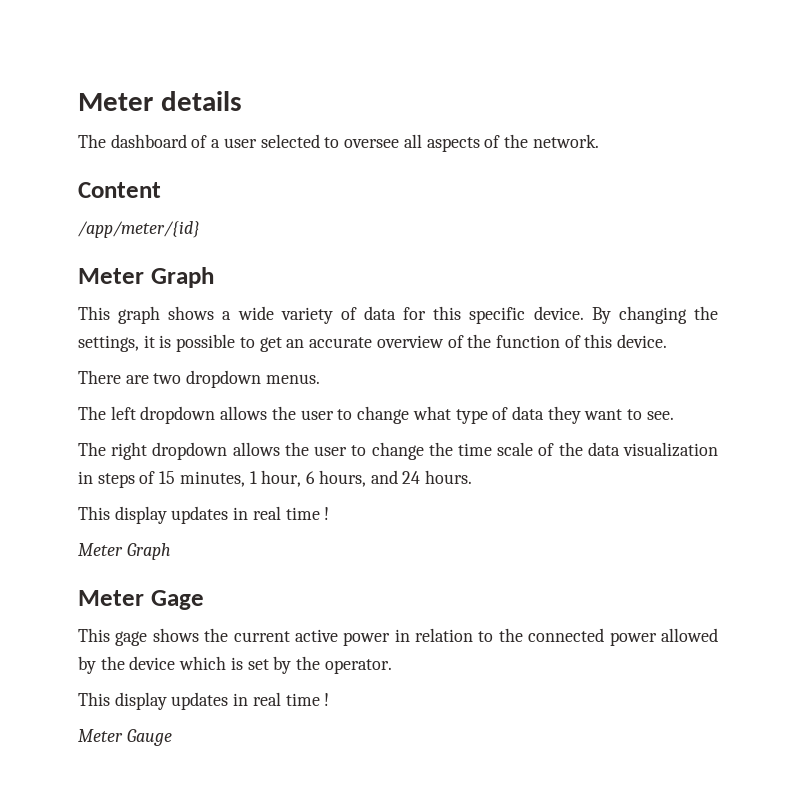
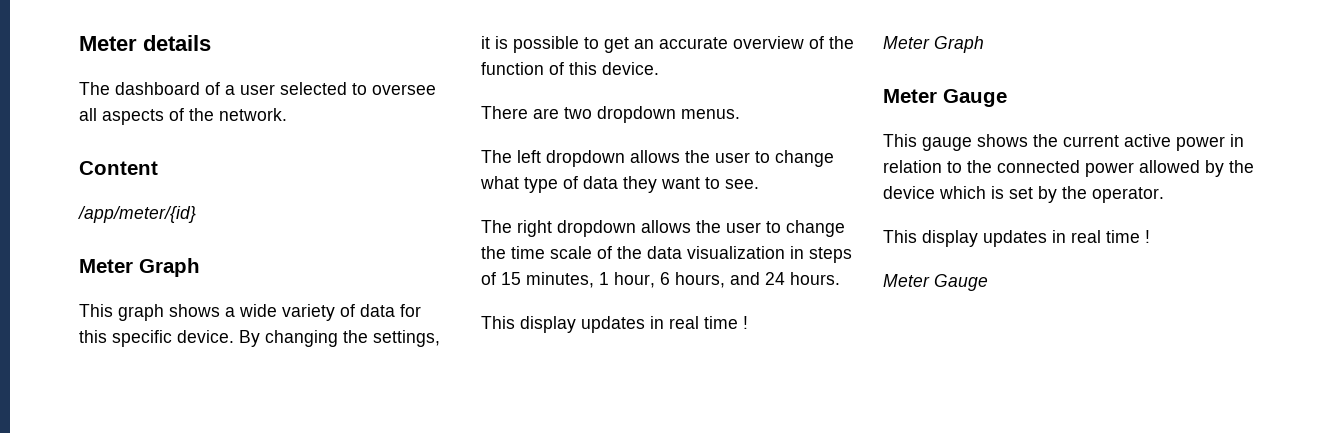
[150,590,204,610] [78,628,148,646] Gage // This gage -> [943,89,1007,107] [883,134,972,151] Gauge // This gauge

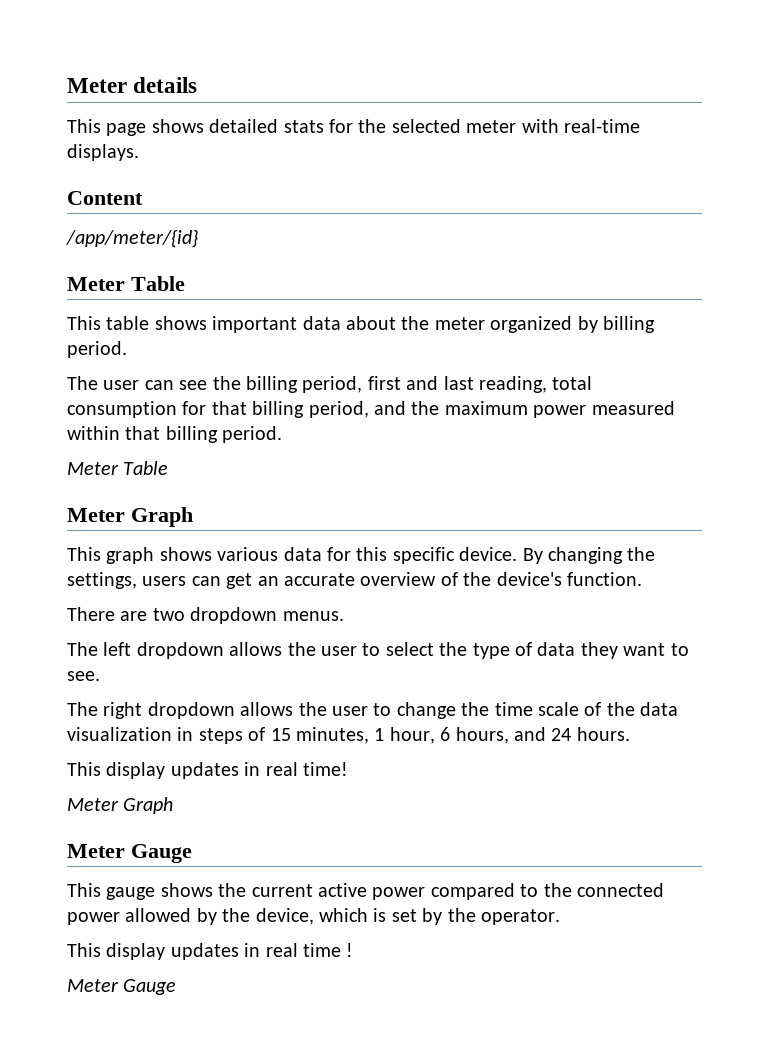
[79,82,436,95] [79,108,287,125] [79,161,158,175] [78,206,196,223] The dashboard of a user selected to oversee all aspects of the network. // Content // /app/meter/{id} -> [67,119,640,136] [67,144,139,161] [67,191,143,205] [66,229,198,248] [67,276,185,291] [67,316,655,333] [67,341,127,358] [67,376,593,393] [67,401,675,418] [67,426,283,443] [67,461,169,475] This page shows detailed stats for the selected meter with real-time displays. // Content // /app/meter/{id} // Meter Table // This table shows important data about the meter organized by billing period. // The user can see the billing period, first and last reading, total consumption for that billing period, and the maximum power measured within that billing period. // Meter Table
[225,304,355,321] a wide variety of -> [217,547,279,561] various
[481,36,599,53] it is possible to -> [142,576,221,586] users can
[481,62,659,75] function of this device. -> [496,572,642,586] device's function.
[775,150,834,167] [480,176,519,189] change what -> [385,642,468,656] select the
[704,316,748,329] time ! -> [303,762,348,776] time!
[1230,134,1244,147] [883,160,942,173] in relation -> [430,883,515,900] compared
[883,186,935,199] device -> [255,908,314,925] device,

